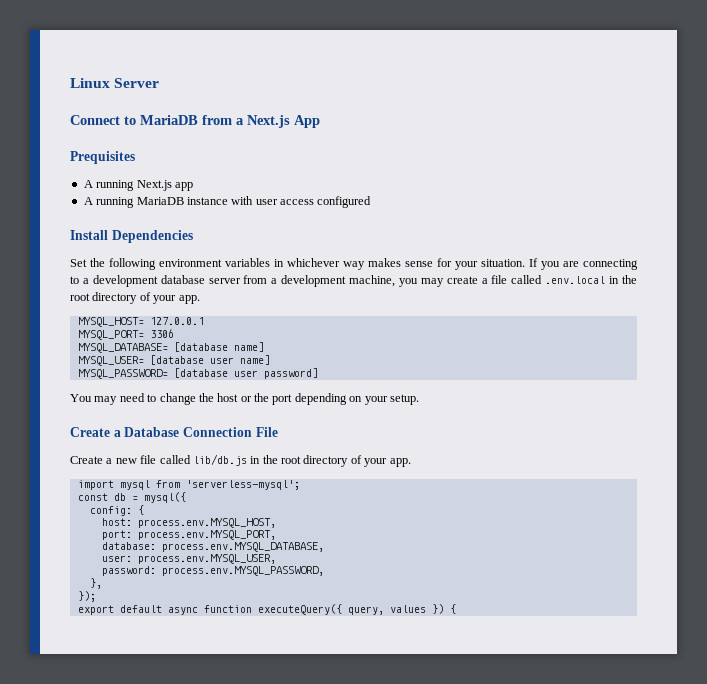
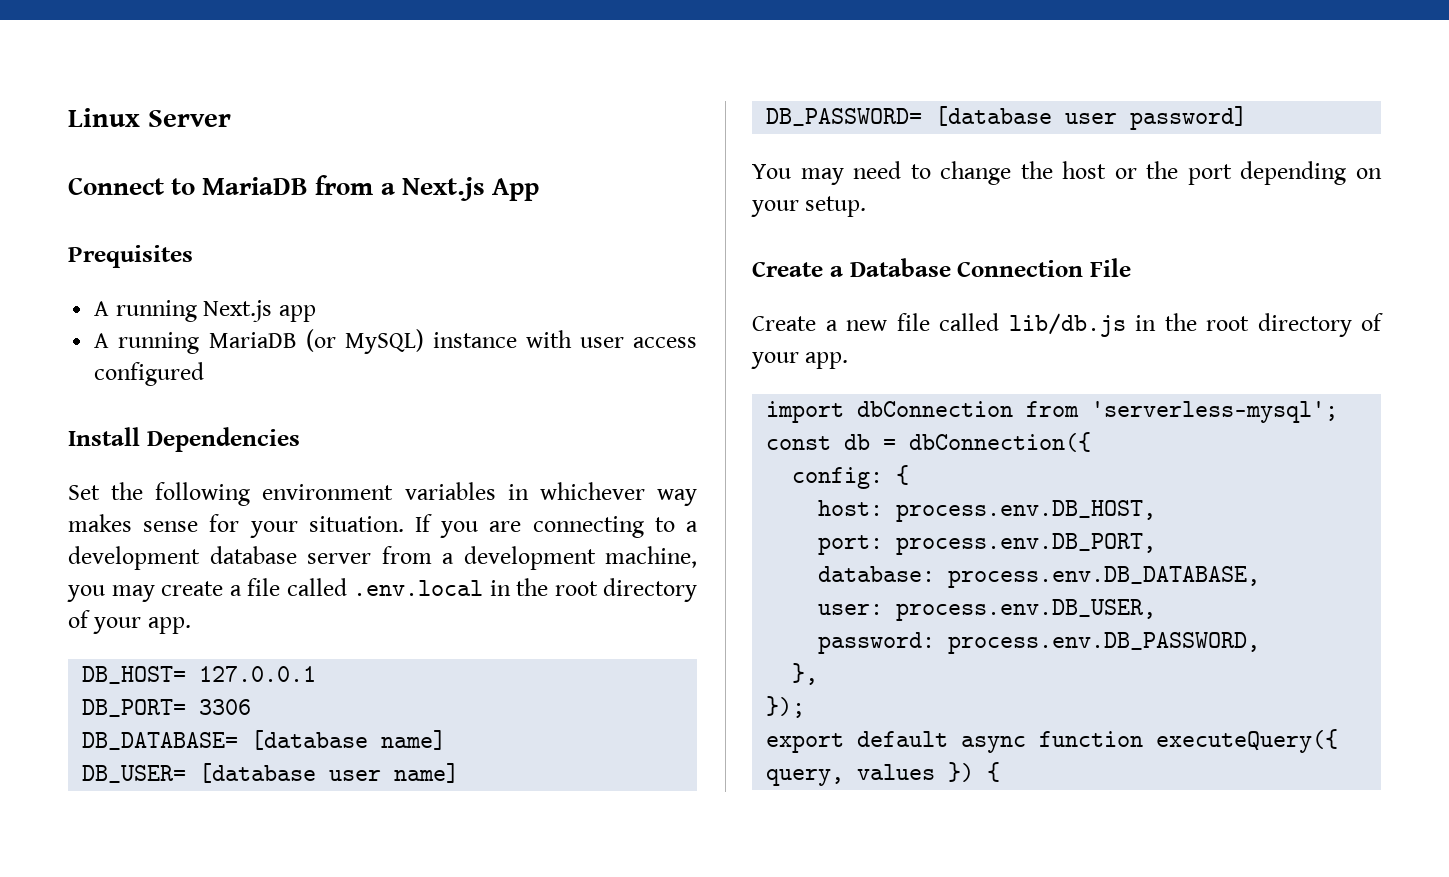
(184, 201) none -> [305,329,424,354] (or MySQL)
[77,317,144,327] MYSQL_HOST= -> [82,666,187,684] DB_HOST=
[77,330,144,340] MYSQL_PORT= -> [82,699,187,717] DB_PORT=
[77,343,168,353] MYSQL_DATABASE= -> [82,732,239,750] DB_DATABASE=
[77,356,144,366] MYSQL_USER= -> [82,765,187,783] DB_USER=
[77,369,168,379] MYSQL_PASSWORD= -> [766,108,923,126] DB_PASSWORD=
[119,480,150,490] mysql -> [857,401,1014,417] dbConnection
[143,492,186,503] mysql({ -> [909,432,1092,452] dbConnection({
[137,518,276,528] process.env.MYSQL_HOST, -> [896,500,1157,522] process.env.DB_HOST,
[137,530,276,540] process.env.MYSQL_PORT, -> [896,533,1157,555] process.env.DB_PORT,
[161,542,324,552] process.env.MYSQL_DATABASE, -> [948,566,1261,588] process.env.DB_DATABASE,
[137,554,276,564] process.env.MYSQL_USER, -> [896,599,1157,621] process.env.DB_USER,
[161,566,324,576] process.env.MYSQL_PASSWORD, -> [948,632,1261,654] process.env.DB_PASSWORD,

